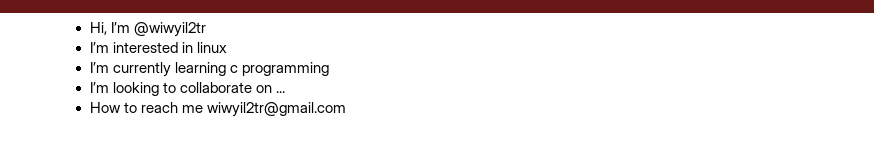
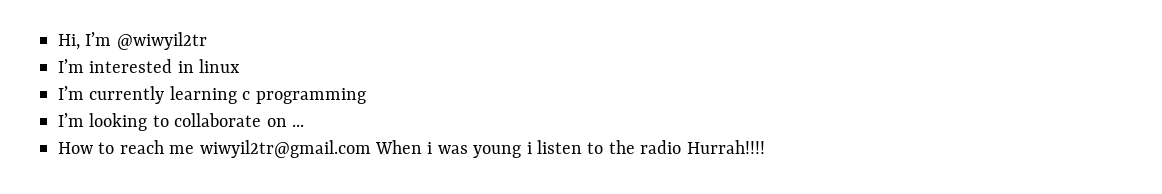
(346, 109) none -> [375,140,765,158] When i was young i listen to the radio Hurrah!!!!

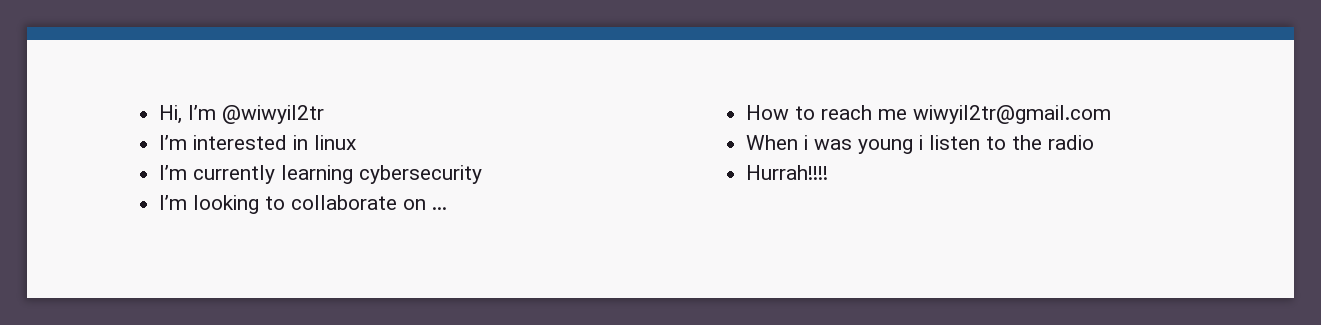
[242,88,366,104] c programming -> [359,165,483,184] cybersecurity
(371, 149) none -> (1112, 114) //
(682, 147) none -> (1095, 142) //

